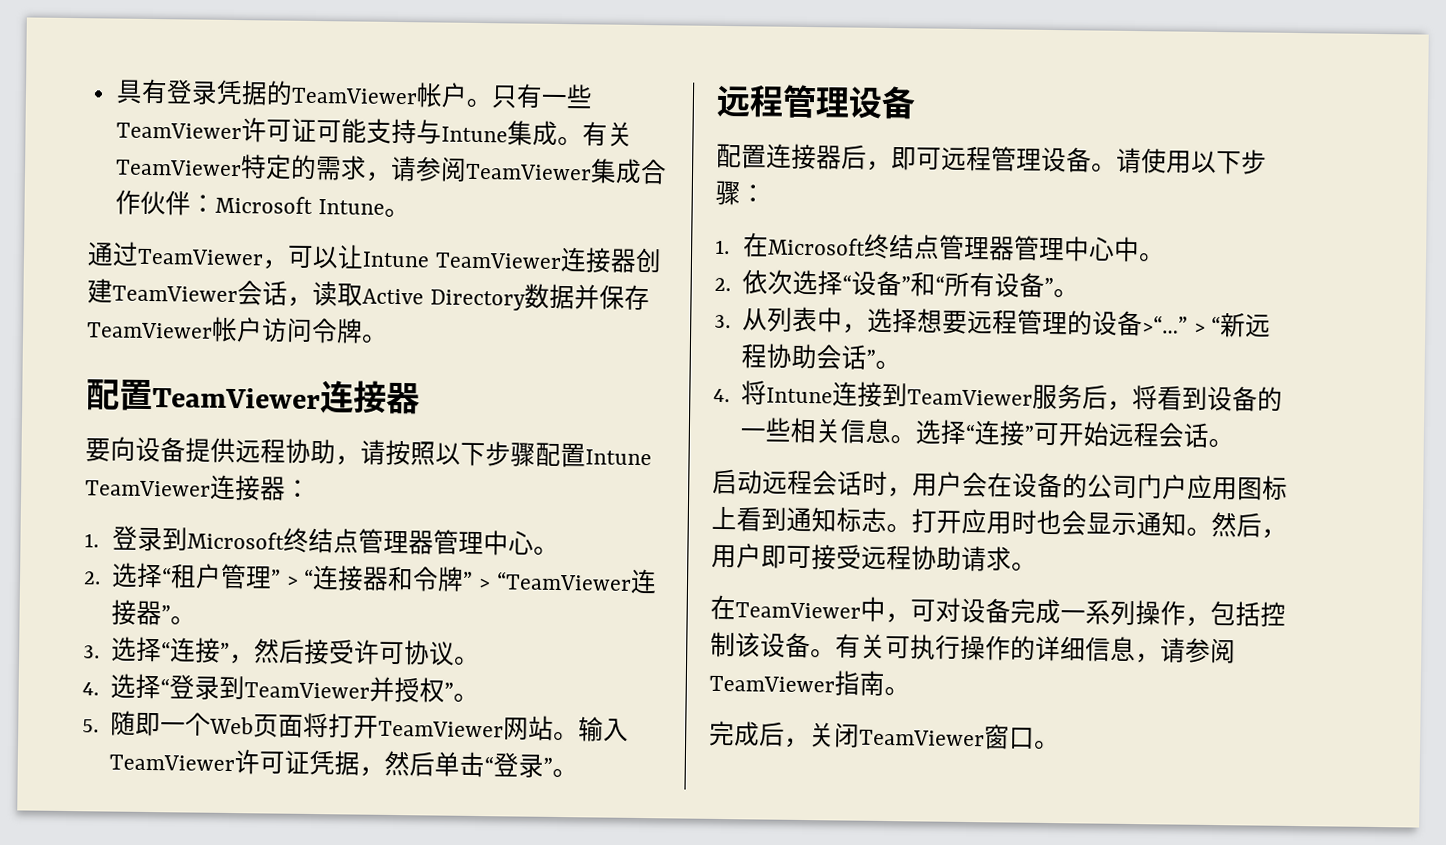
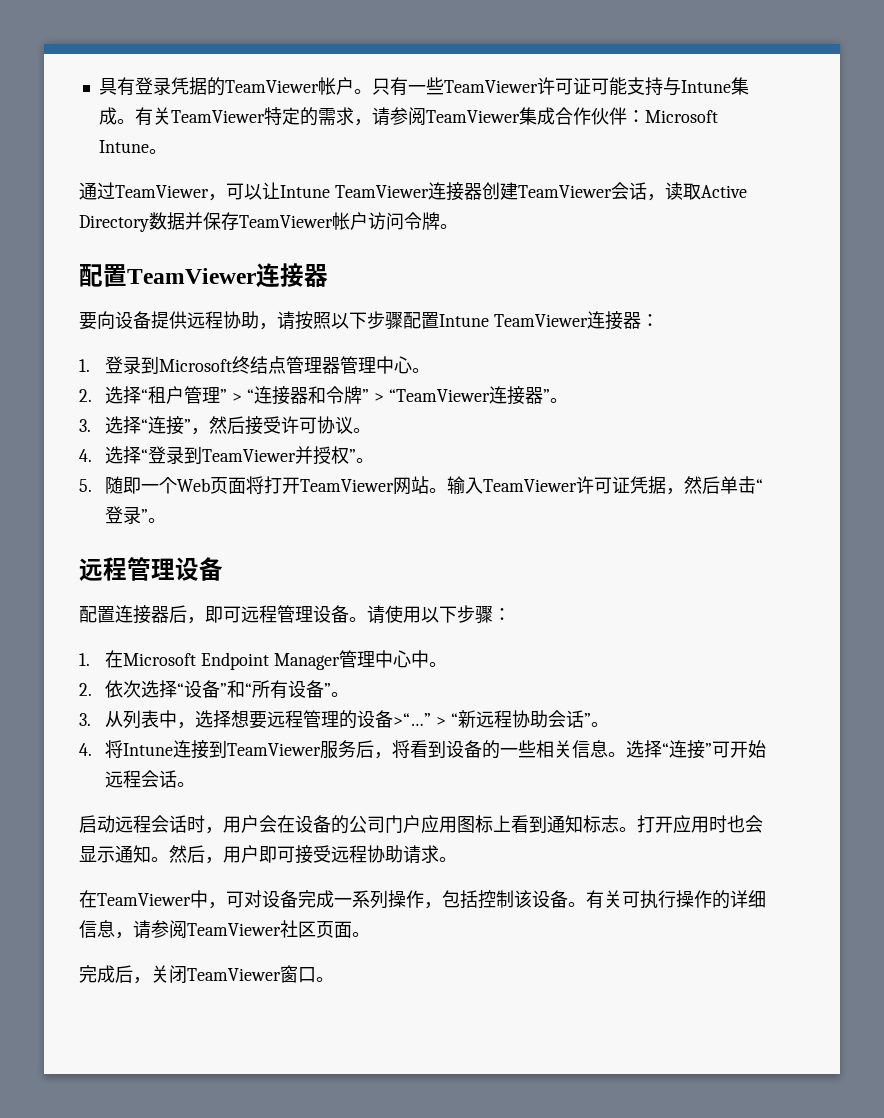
[863,233,1015,261] 终结点管理器 -> [200,652,340,670] Endpoint Manager
[834,670,885,696] 指南 -> [280,920,352,938] 社区页面

